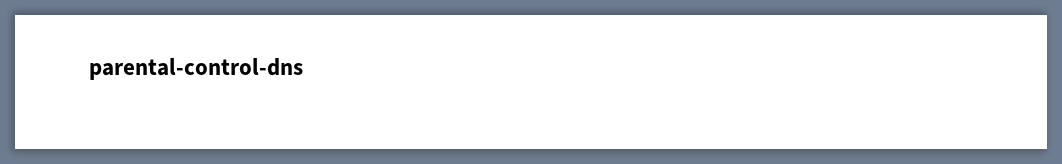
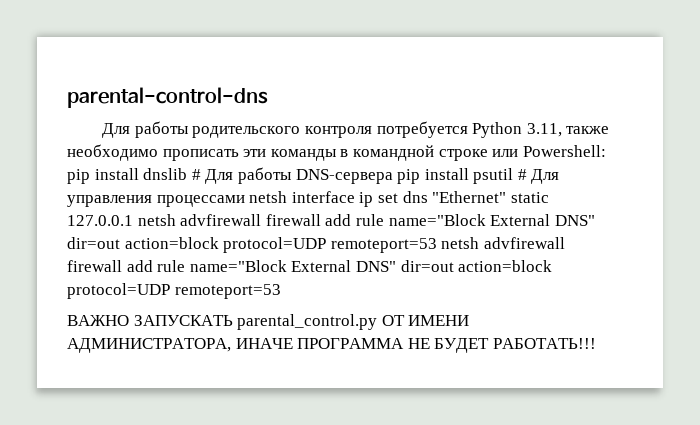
(303, 69) none -> [102,121,610,138] [67,144,606,161] [67,167,560,184] [67,191,549,207] [67,214,595,226] [67,237,565,253] [67,260,553,272] [67,283,281,299] [67,314,470,330] [67,338,596,353] // Для работы родительского контроля потребуется Python 3.11, также необходимо прописать эти команды в командной строке или Powershell: pip install dnslib # Для работы DNS-сервера pip install psutil # Для управления процессами netsh interface ip set dns "Ethernet" static 127.0.0.1 netsh advfirewall firewall add rule name="Block External DNS" dir=out action=block protocol=UDP remoteport=53 netsh advfirewall firewall add rule name="Block External DNS" dir=out action=block protocol=UDP remoteport=53 // ВАЖНО ЗАПУСКАТЬ parental_control.py ОТ ИМЕНИ АДМИНИСТРАТОРА, ИНАЧЕ ПРОГРАММА НЕ БУДЕТ РАБОТАТЬ!!!

